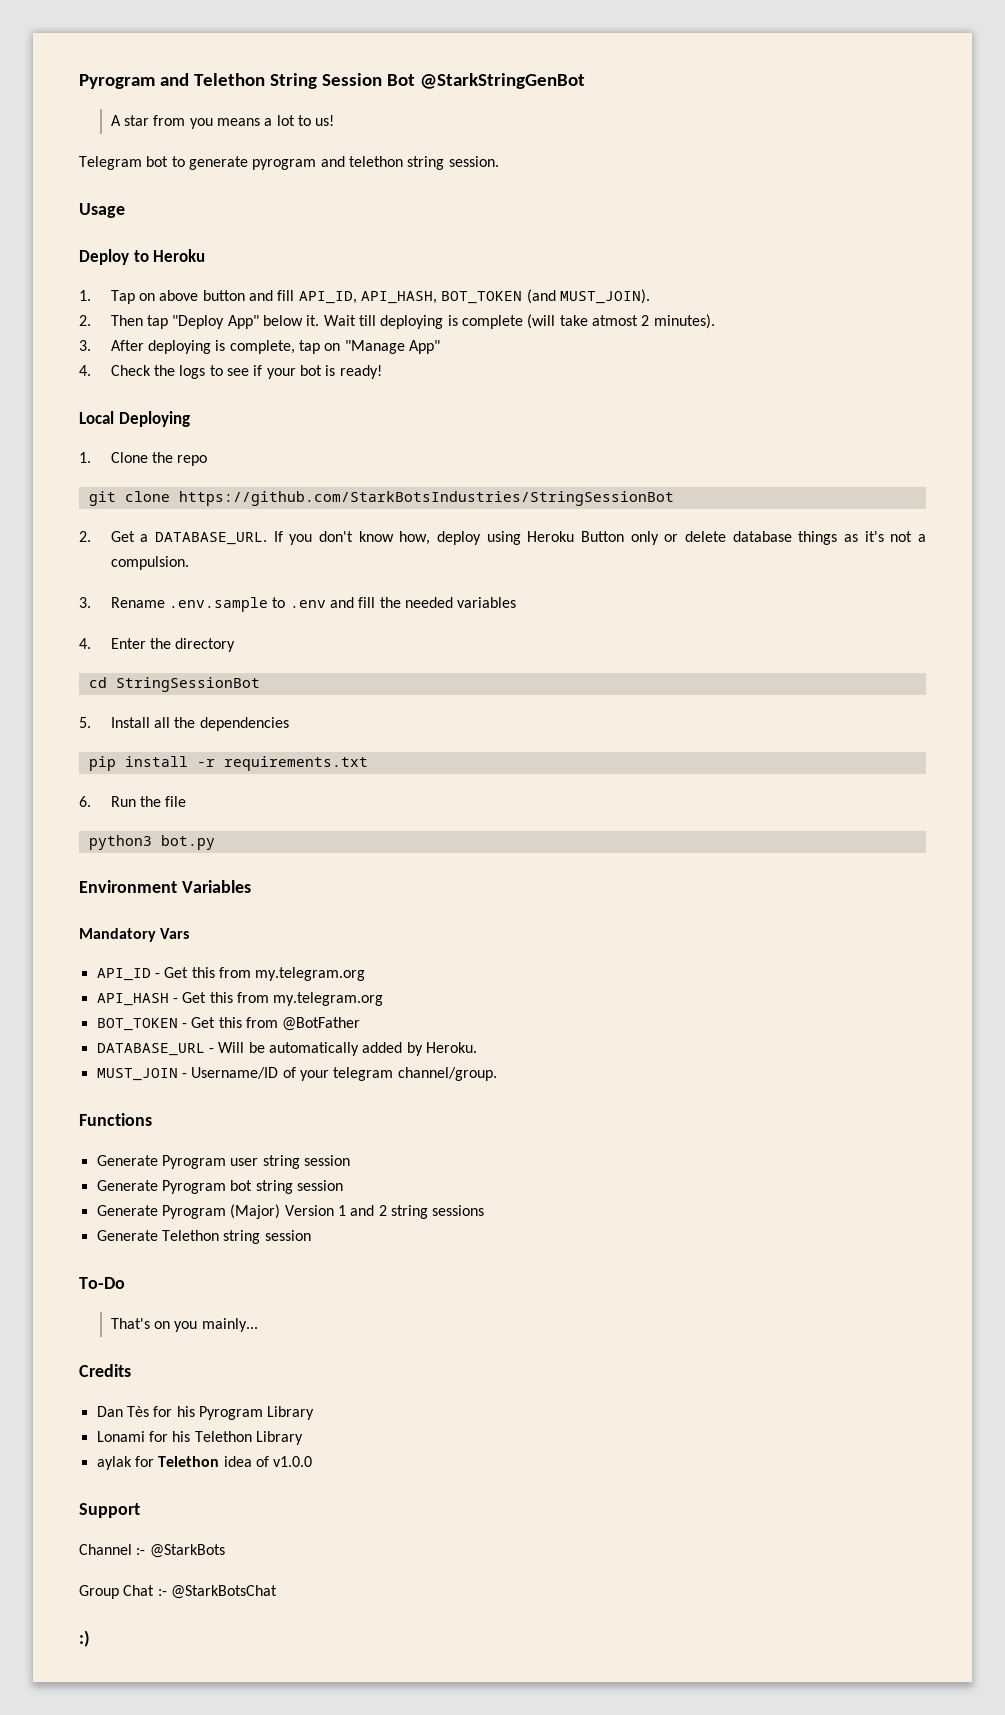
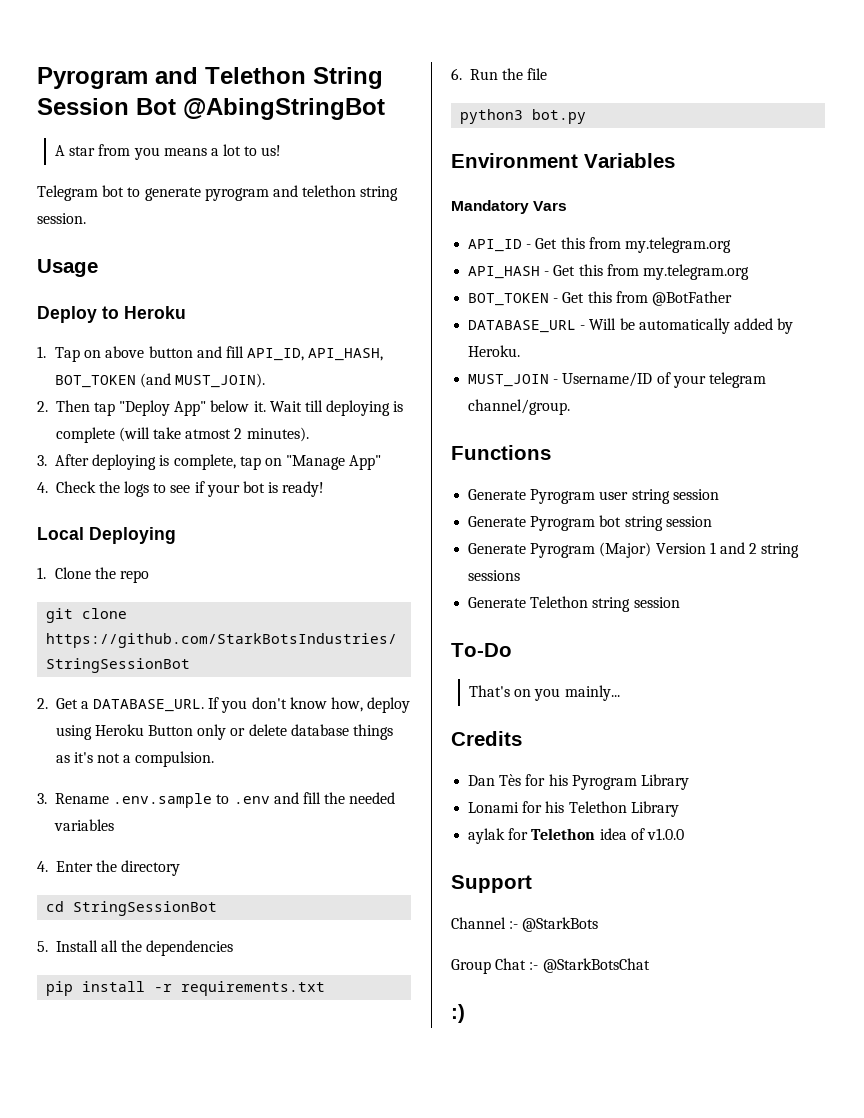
[419,73,585,89] @StarkStringGenBot -> [183,98,385,120] @AbingStringBot

